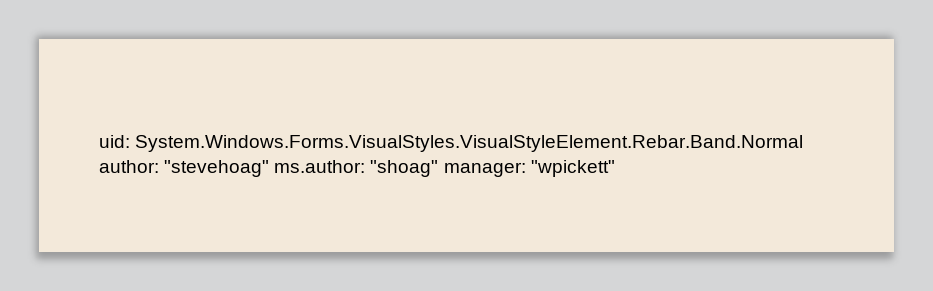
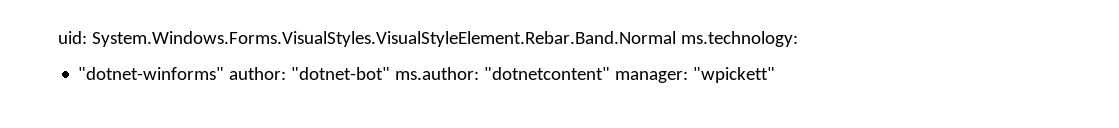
[99,160,439,177] author: "stevehoag" ms.author: "shoag" -> [680,31,798,47] [78,67,611,80] ms.technology: // "dotnet-winforms" author: "dotnet-bot" ms.author: "dotnetcontent"

